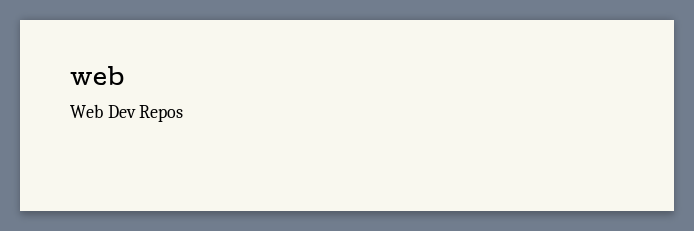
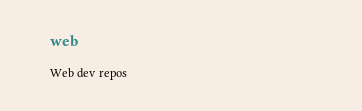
[107,105,184,122] Dev Repos -> [77,68,127,80] dev repos

